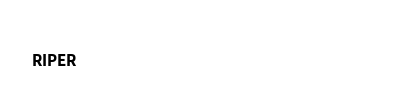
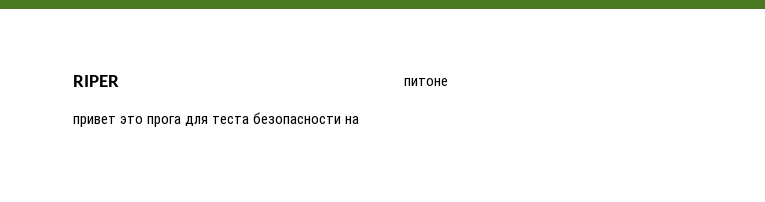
(77, 60) none -> [73,112,360,127] [404,78,448,86] // привет это прога для теста безопасности на питоне

